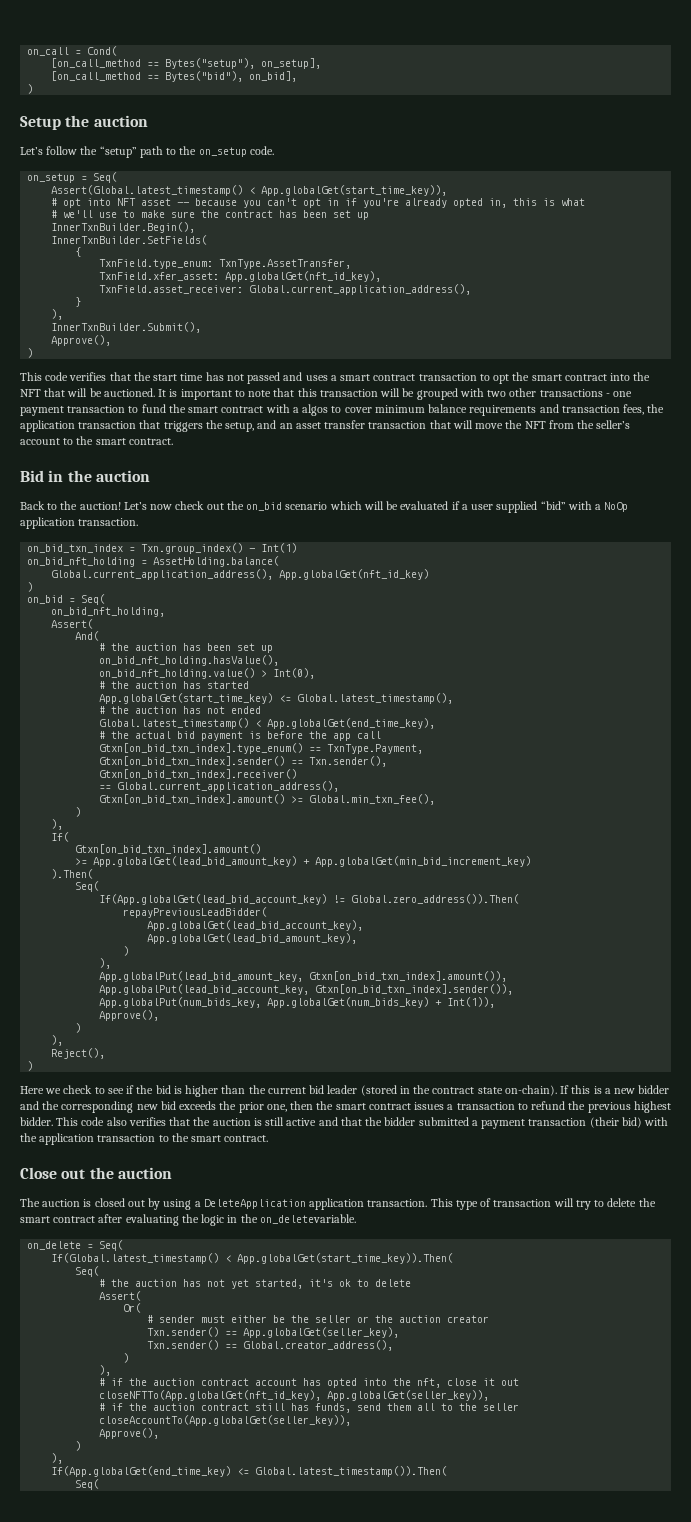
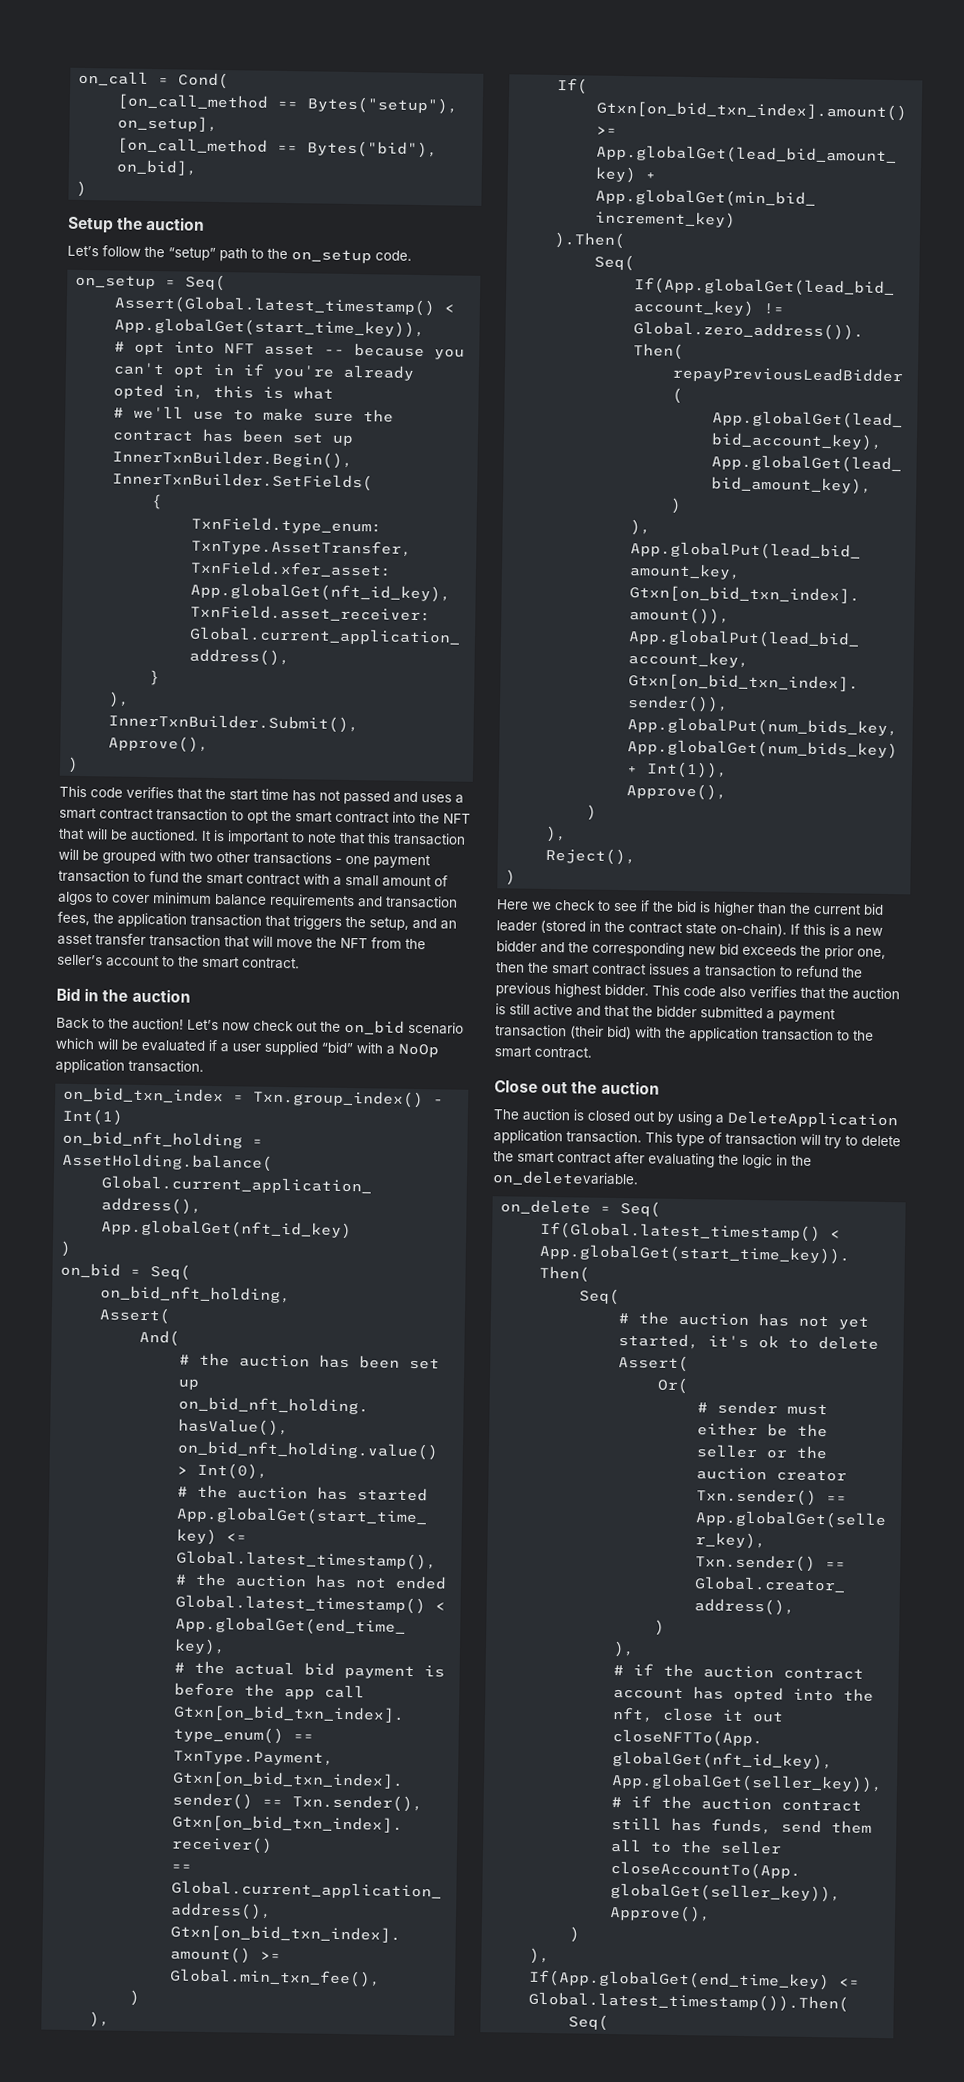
(299, 410) none -> [345,874,448,888] small amount of

